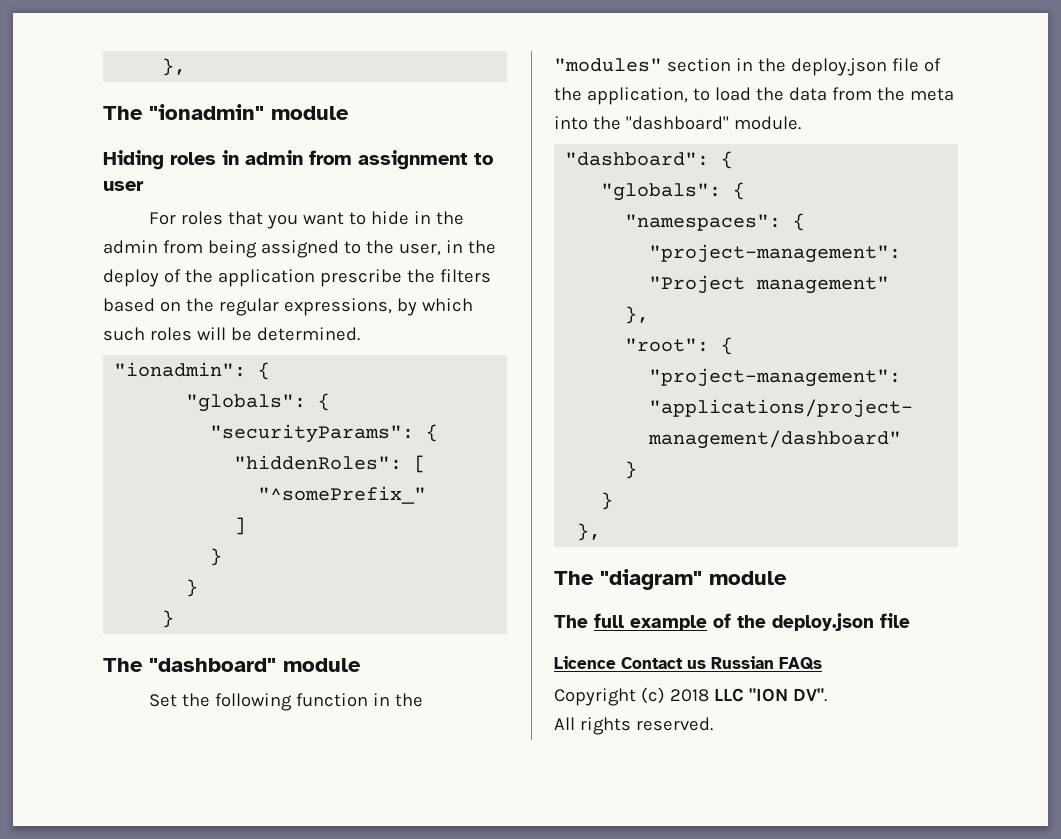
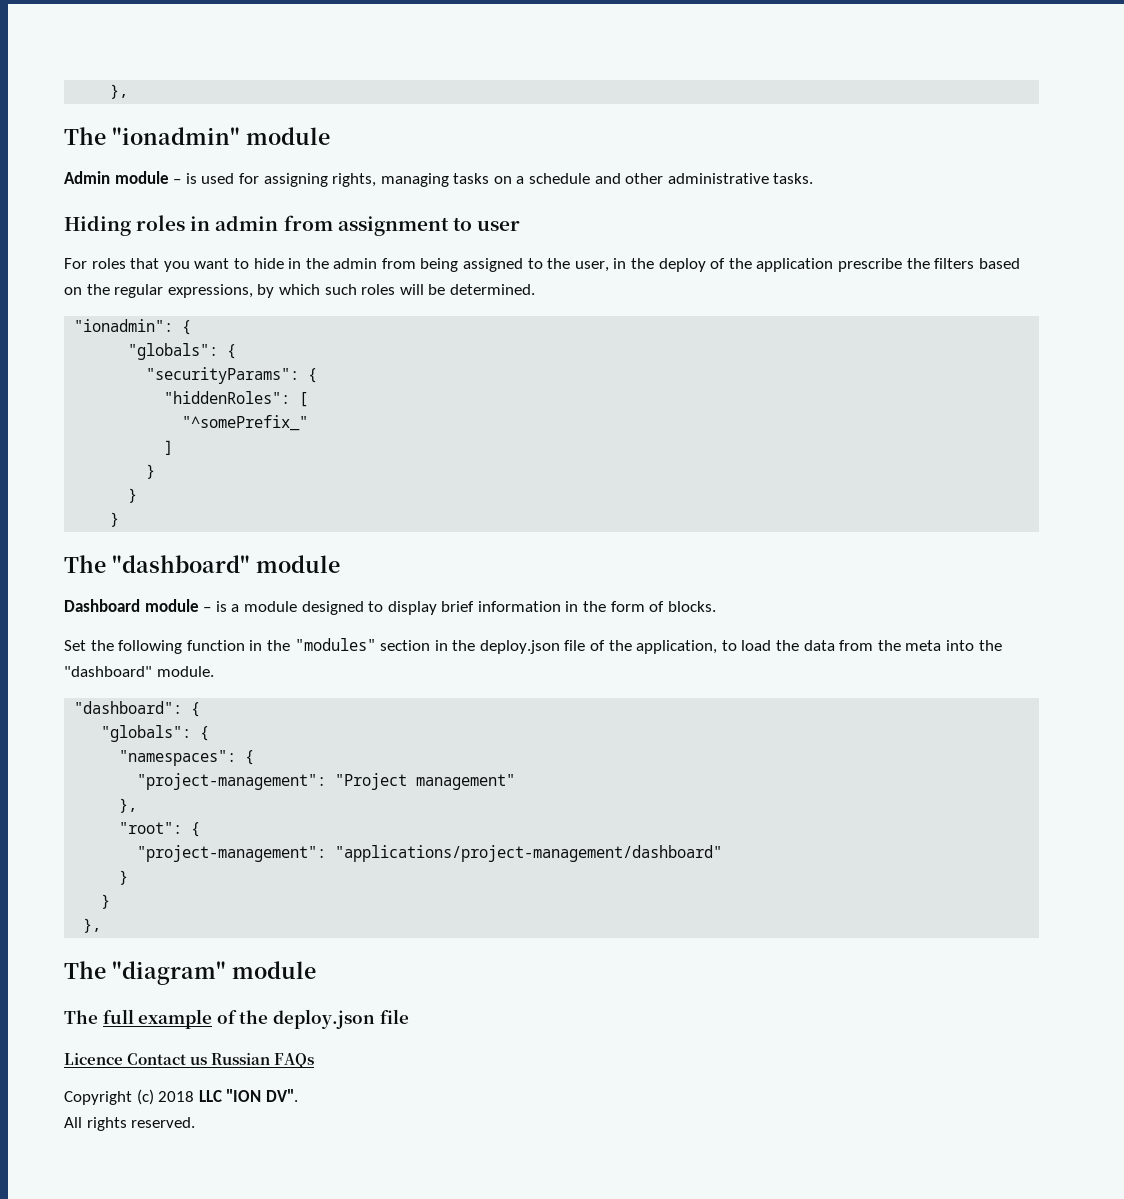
(349, 113) none -> [64,171,814,187] // Admin module – is used for assigning rights, managing tasks on a schedule and other administrative tasks.
(361, 665) none -> [64,599,716,615] // Dashboard module – is a module designed to display brief information in the form of blocks.

